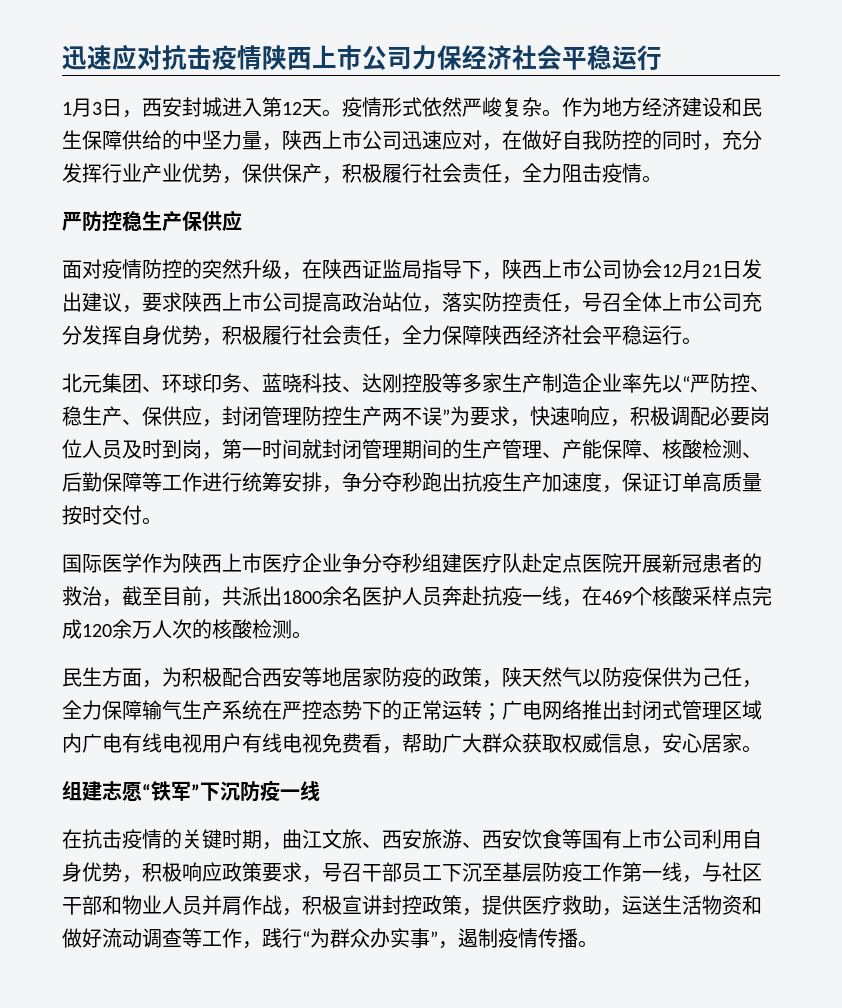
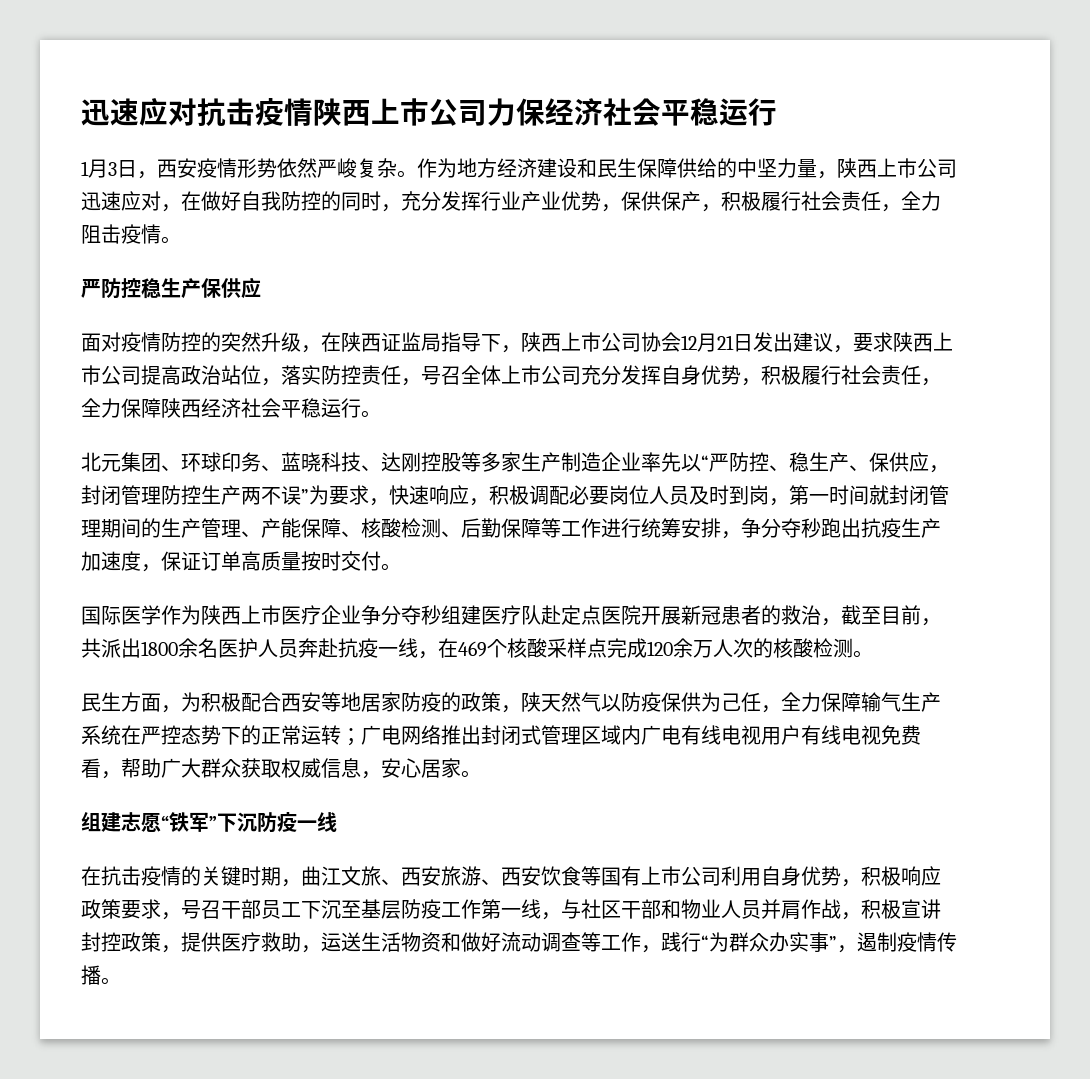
[182,97,422,117] 封城进入第12天。疫情形式 -> [197,158,277,178] 疫情形势

